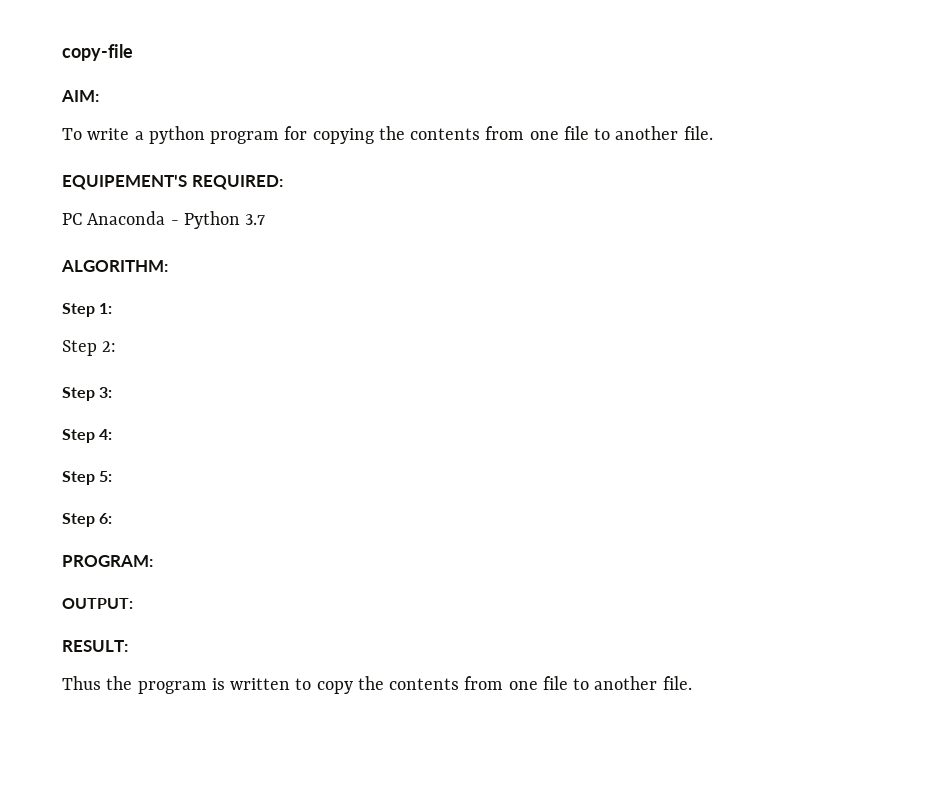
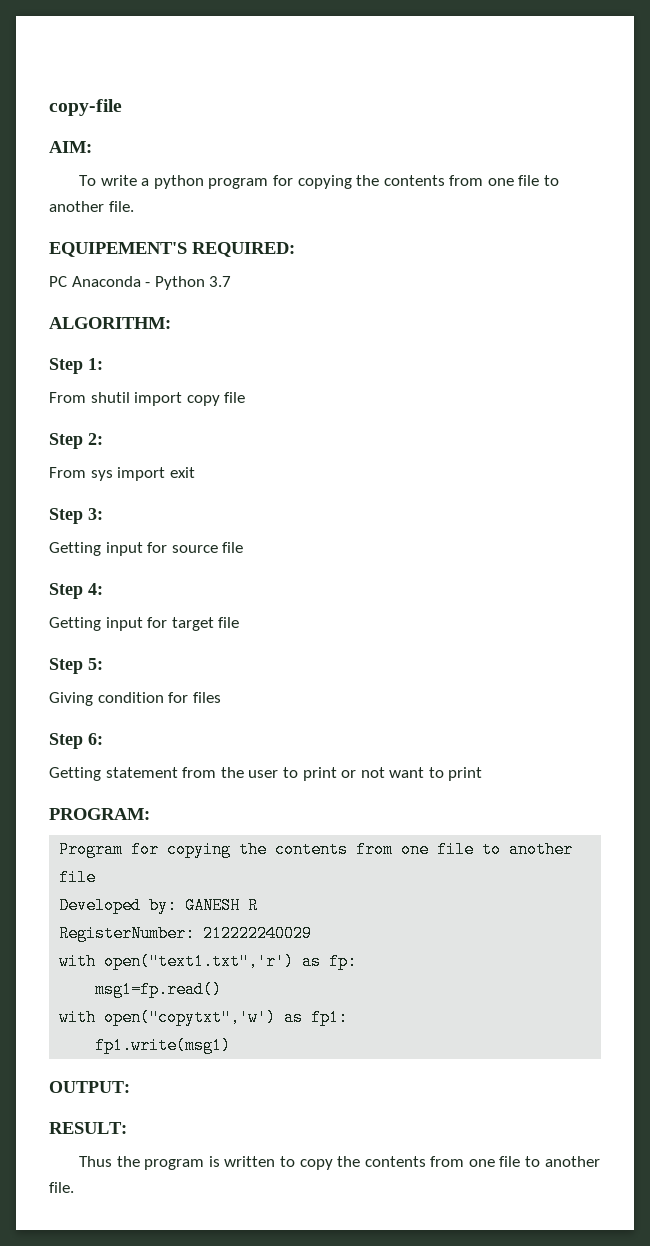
[62,340,117,356] [62,387,113,401] [62,429,113,443] [62,471,113,485] [62,513,113,527] [62,555,153,567] Step 2: // Step 3: // Step 4: // Step 5: // Step 6: // PROGRAM: -> [49,392,246,406] [49,433,103,449] [49,467,195,481] [49,508,103,524] [49,542,244,556] [49,583,103,599] [49,617,240,631] [49,658,103,674] [49,692,221,706] [49,733,103,749] [49,767,483,781] [49,808,150,820] [59,841,574,858] [59,869,97,886] [59,897,259,914] [59,925,313,942] [59,953,358,970] [95,981,223,998] [59,1009,349,1026] [95,1037,232,1054] From shutil import copy file // Step 2: // From sys import exit // Step 3: // Getting input for source file // Step 4: // Getting input for target file // Step 5: // Giving condition for files // Step 6: // Getting statement from the user to print or not want to print // PROGRAM: // Program for copying the contents from one file to another file // Developed by: GANESH R // RegisterNumber: 212222240029 // with open("text1.txt",'r') as fp: // msg1=fp.read() // with open("copytxt",'w') as fp1: // fp1.write(msg1)

